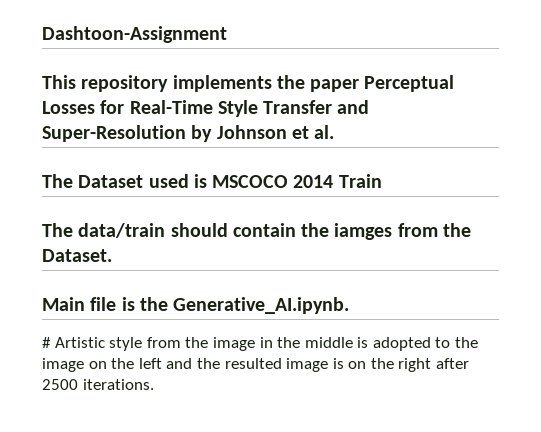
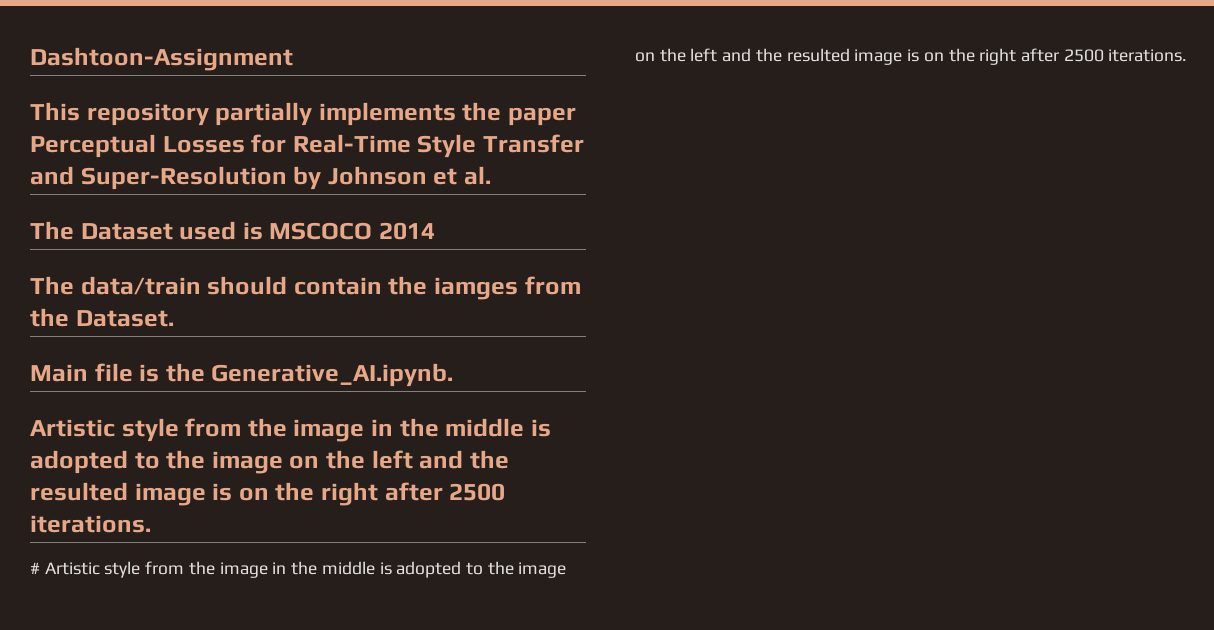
(169, 83) none -> [215,102,313,126] partially
[338,174,382,188] Train -> (436, 231) none
(350, 305) none -> [30,418,551,442] [30,450,509,474] [30,482,506,506] [30,515,151,533] // Artistic style from the image in the middle is adopted to the image on the left and the resulted image is on the right after 2500 iterations.

